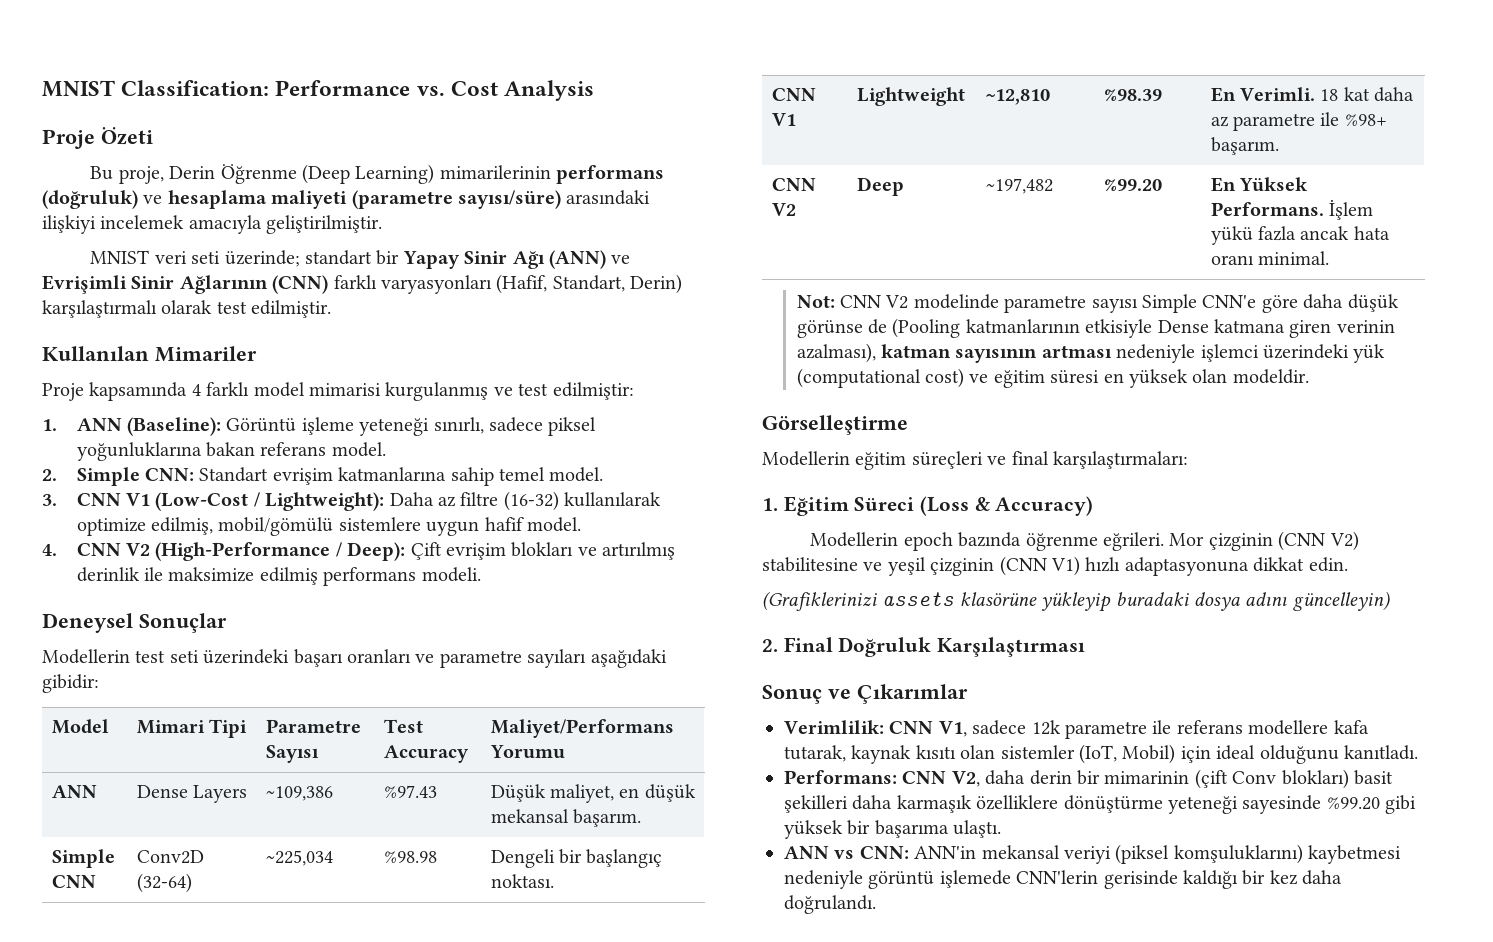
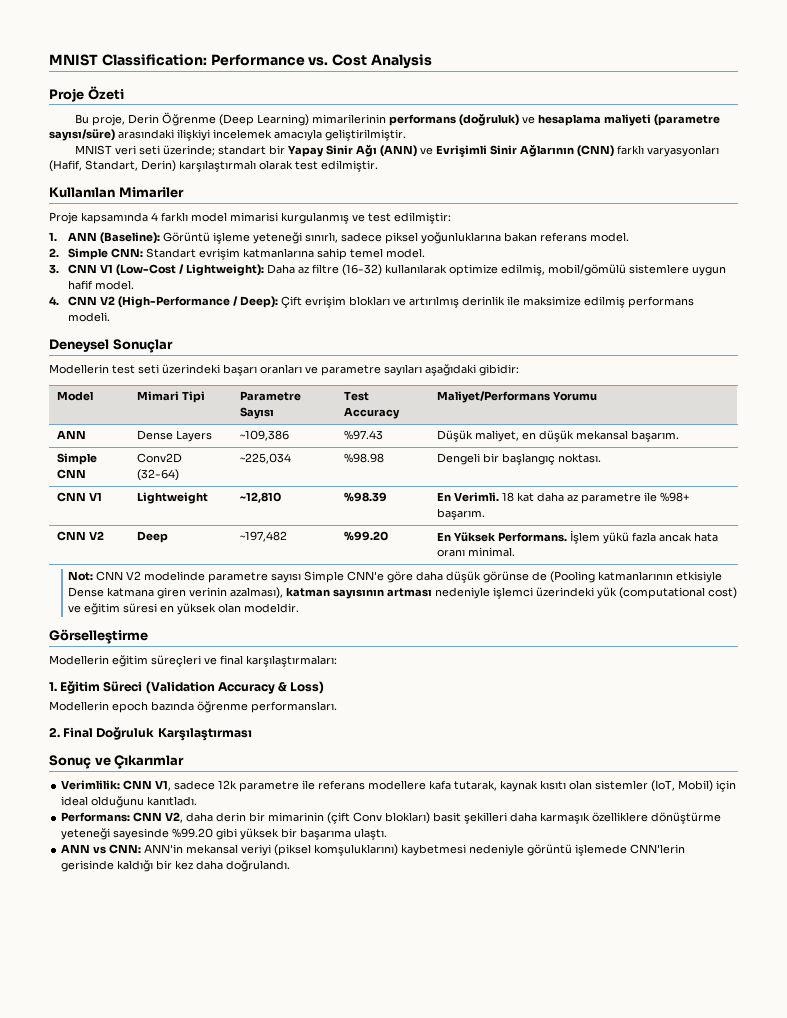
[920,496,1094,516] (Loss & Accuracy) -> [145,681,325,694] (Validation Accuracy & Loss)
[1102,531,1359,551] [762,556,1348,576] [762,591,1390,612] eğrileri. Mor çizginin (CNN V2) stabilitesine ve yeşil çizginin (CNN V1) hızlı adaptasyonuna dikkat edin. // (Grafiklerinizi assets klasörüne yükleyip buradaki dosya adını güncelleyin) -> [251,701,337,713] performansları.

